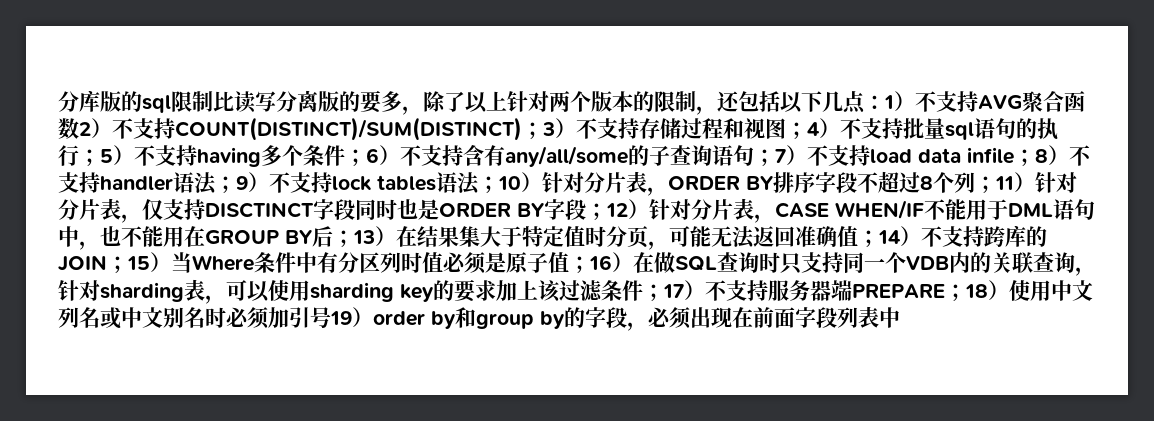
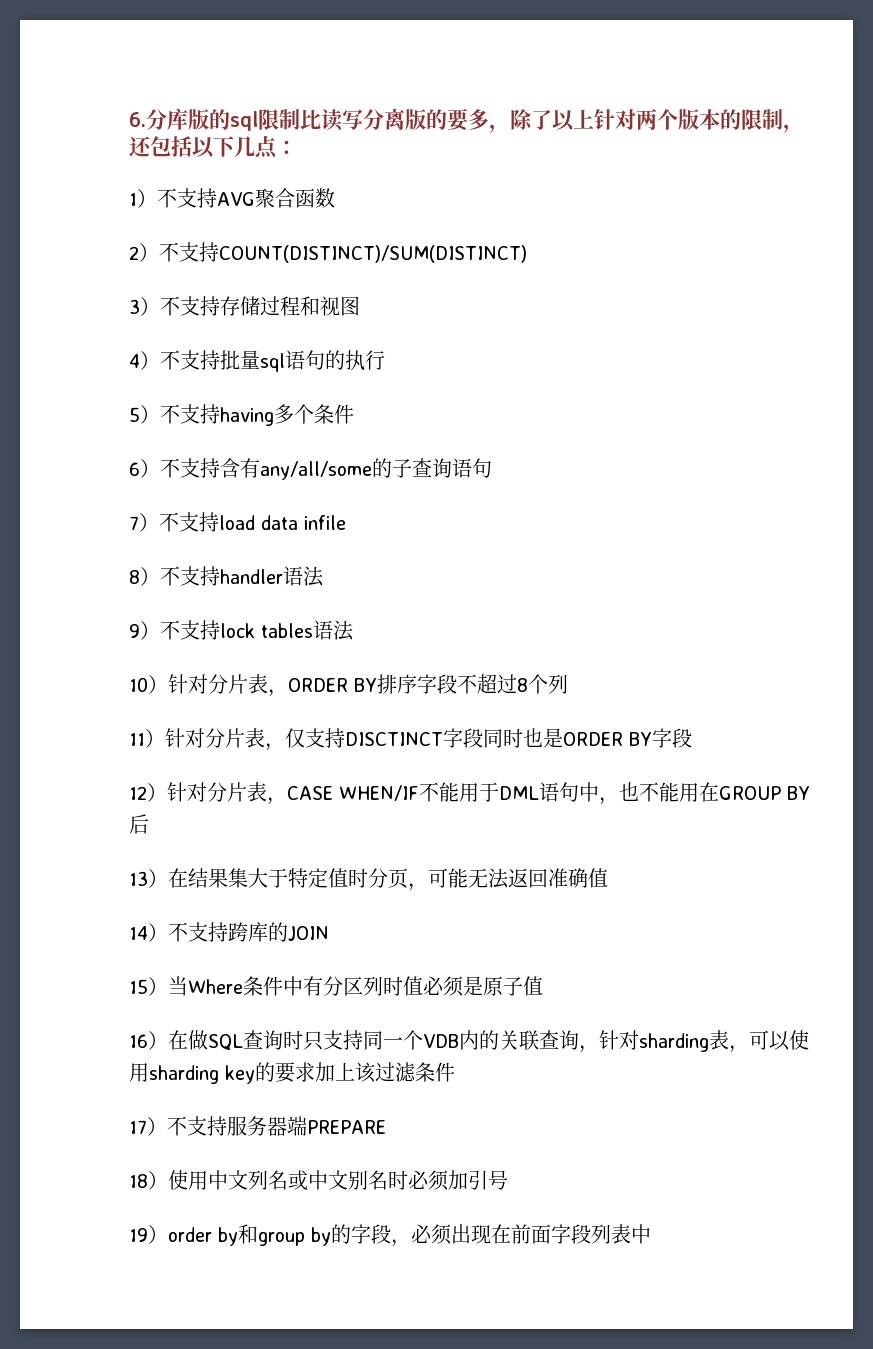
(58, 101) none -> [129,112,146,127] 6.
(885, 102) none -> (297, 147) //
(79, 128) none -> (335, 198) //
[522,122,543,139] ； -> (527, 254) //
[786,122,807,139] ； -> (360, 306) //
[79,149,100,166] ； -> (385, 360) //
[345,149,366,166] ； -> (354, 414) //
[754,149,775,166] ； -> (492, 468) //
[1014,149,1035,166] ； -> (346, 522) //
[215,176,236,193] ； -> (324, 576) //
[478,176,499,193] ； -> (354, 630) //
[975,176,996,193] ； -> (568, 684) //
[586,203,607,220] ； -> (692, 738) //
[333,230,354,247] ； -> (149, 824) //
[858,230,879,247] ； -> (608, 878) //
[107,256,128,273] ； -> (329, 933) //
[569,256,590,273] ； -> (543, 986) //
[643,284,664,301] ； -> (455, 1072) //
[945,284,966,301] ； -> (386, 1127) //
(331, 317) none -> (508, 1180) //

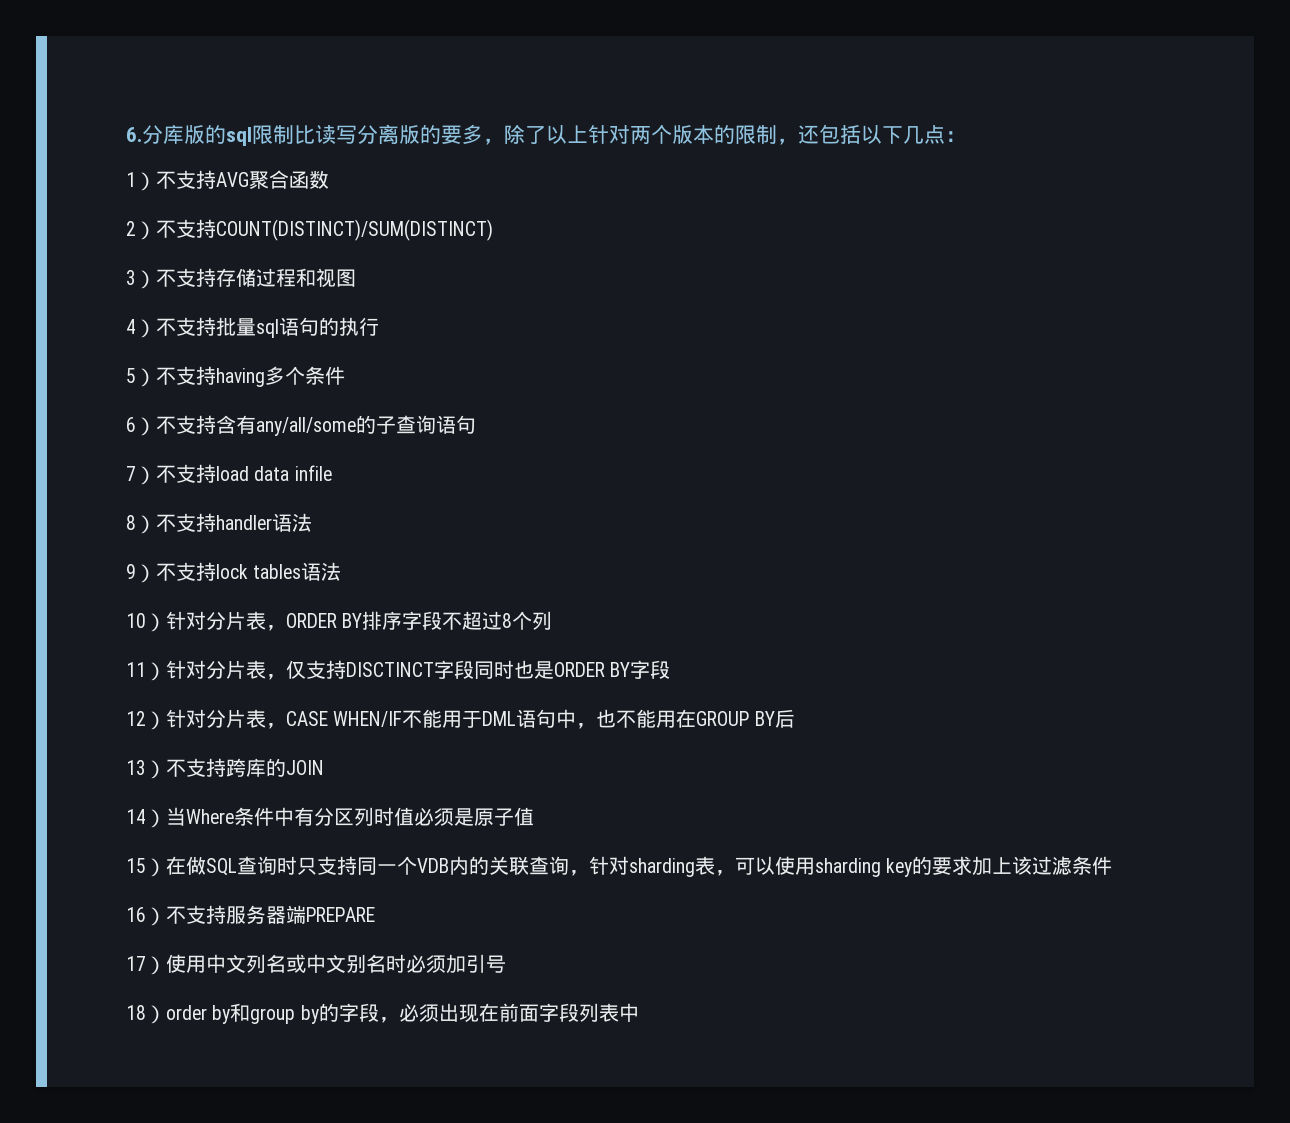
[168,868,608,891] [129,923,168,942] 在结果集大于特定值时分页，可能无法返回准确值 // 14） -> (166, 769) none
[129,979,148,994] 15 -> [126,809,146,824] 14
[129,1034,148,1048] 16 -> [126,858,146,873] 15
[129,1120,147,1134] 17 -> [126,907,146,922] 16
[129,1174,148,1188] 18 -> [126,956,146,971] 17
[129,1228,148,1242] 19 -> [126,1005,146,1020] 18

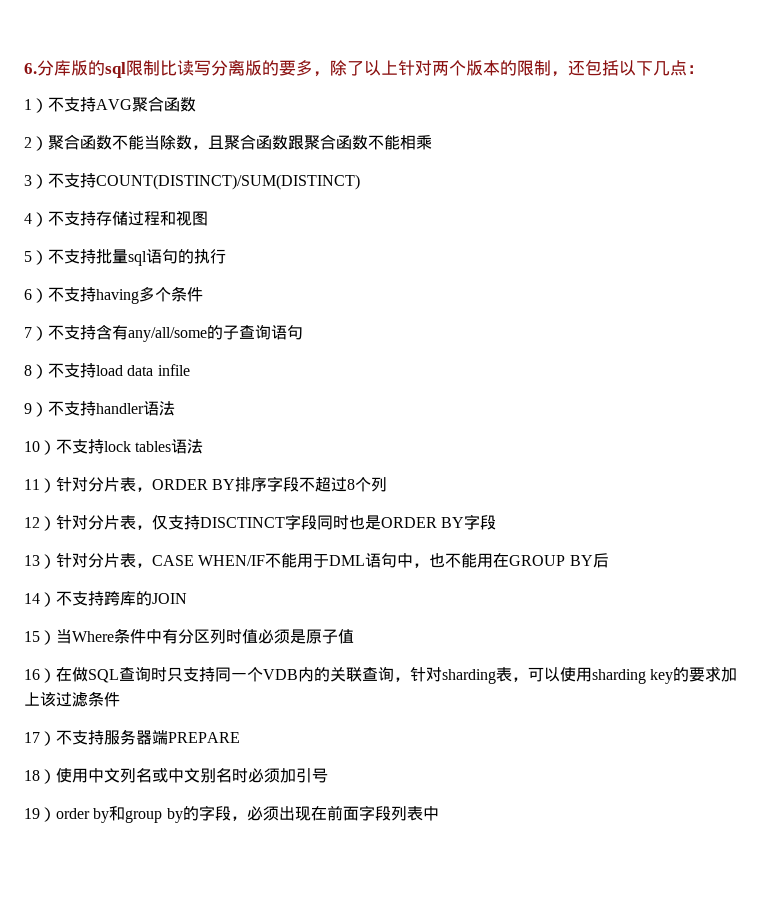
(156, 230) none -> [48,134,432,150] [24,174,48,189] 聚合函数不能当除数，且聚合函数跟聚合函数不能相乘 // 3）
[126,270,136,285] 3 -> [24,213,32,224] 4
[126,319,136,334] 4 -> [24,251,32,262] 5
[126,368,136,383] 5 -> [24,289,32,300] 6
[126,417,136,432] 6 -> [24,327,32,338] 7
[126,466,136,481] 7 -> [24,365,32,376] 8
[126,515,136,530] 8 -> [24,403,32,414] 9
[126,564,136,579] 9 -> [24,441,40,452] 10
[126,613,146,628] 10 -> [24,479,40,490] 11
[126,662,146,677] 11 -> [24,517,40,528] 12
[126,711,146,726] 12 -> [24,555,40,566] 13
[126,760,146,775] 13 -> [24,593,40,604] 14
[126,809,146,824] 14 -> [24,631,40,642] 15
[126,858,146,873] 15 -> [24,669,40,680] 16
[126,907,146,922] 16 -> [24,732,40,743] 17
[126,956,146,971] 17 -> [24,770,40,781] 18
[126,1005,146,1020] 18 -> [24,808,40,819] 19

